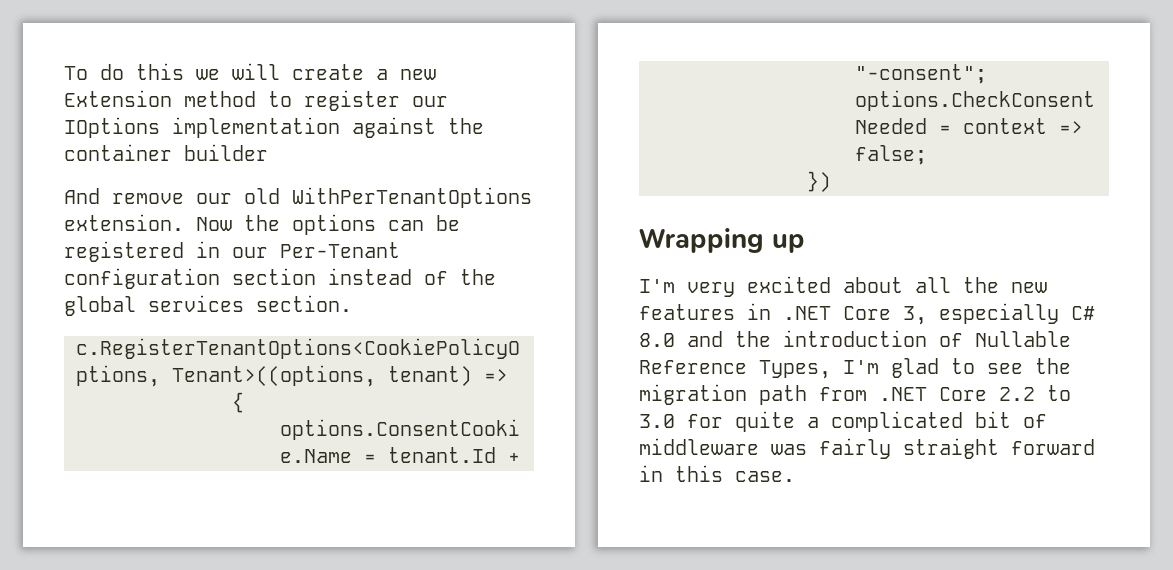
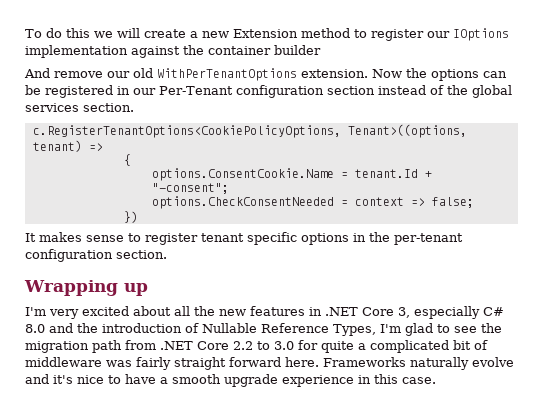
(831, 181) none -> [25,232,463,245] [25,249,167,262] // It makes sense to register tenant specific options in the per-tenant configuration section.
(1095, 447) none -> [285,357,514,370] [25,374,354,387] here. Frameworks naturally evolve and it's nice to have a smooth upgrade experience

